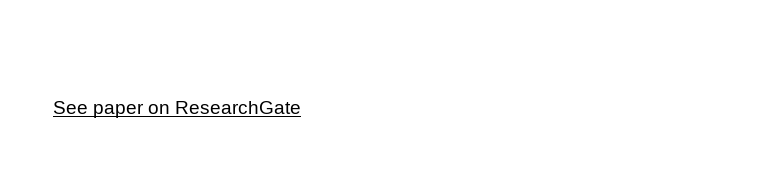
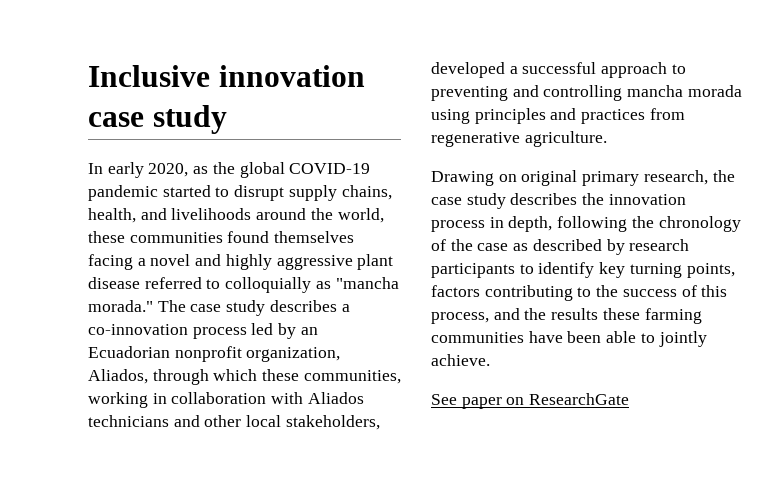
(53, 107) none -> [88,65,365,87] [88,105,227,134] [88,162,371,178] [88,185,392,201] [88,208,384,223] [88,231,355,243] [88,254,394,270] [88,277,399,293] [88,300,350,316] [88,323,318,339] [88,346,341,362] [88,369,401,385] [88,392,364,408] [88,415,380,430] [431,62,686,78] [431,85,742,101] [431,108,685,124] [431,131,607,147] [431,170,735,186] [431,193,686,209] [431,216,741,232] [431,239,690,255] [431,262,735,278] [431,285,728,301] [431,308,702,324] [431,331,707,347] [431,354,490,366] Inclusive innovation case study // In early 2020, as the global COVID-19 pandemic started to disrupt supply chains, health, and livelihoods around the world, these communities found themselves facing a novel and highly aggressive plant disease referred to colloquially as "mancha morada." The case study describes a co-innovation process led by an Ecuadorian nonprofit organization, Aliados, through which these communities, working in collaboration with Aliados technicians and other local stakeholders, developed a successful approach to preventing and controlling mancha morada using principles and practices from regenerative agriculture. // Drawing on original primary research, the case study describes the innovation process in depth, following the chronology of the case as described by research participants to identify key turning points, factors contributing to the success of this process, and the results these farming communities have been able to jointly achieve. //

